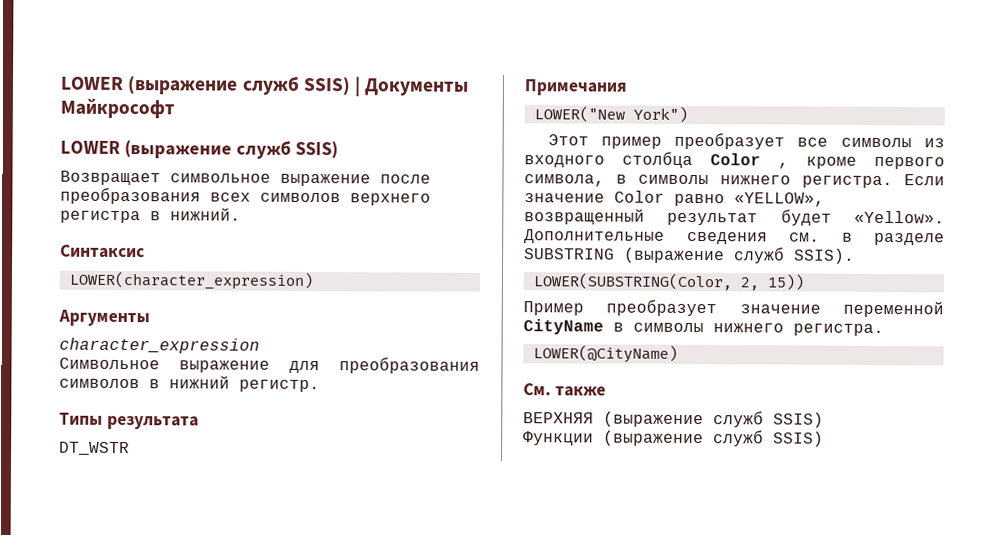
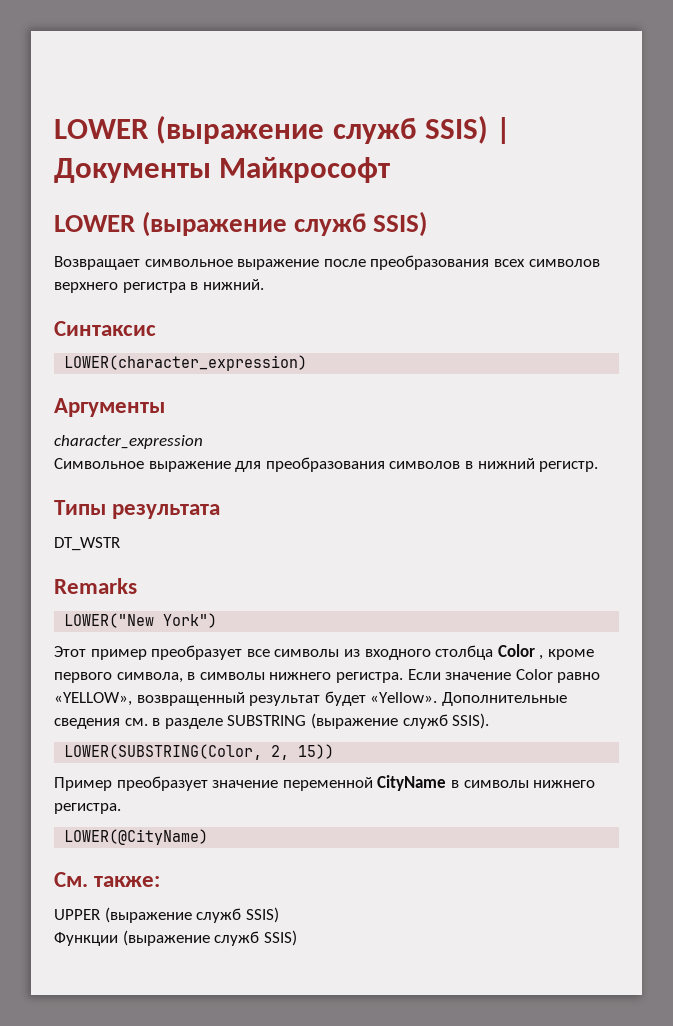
[524,79,628,96] Примечания -> [54,578,137,594] Remarks
[554,386,606,397] [523,412,594,424] также // ВЕРХНЯЯ -> [94,876,161,887] [54,909,100,920] также: // UPPER

